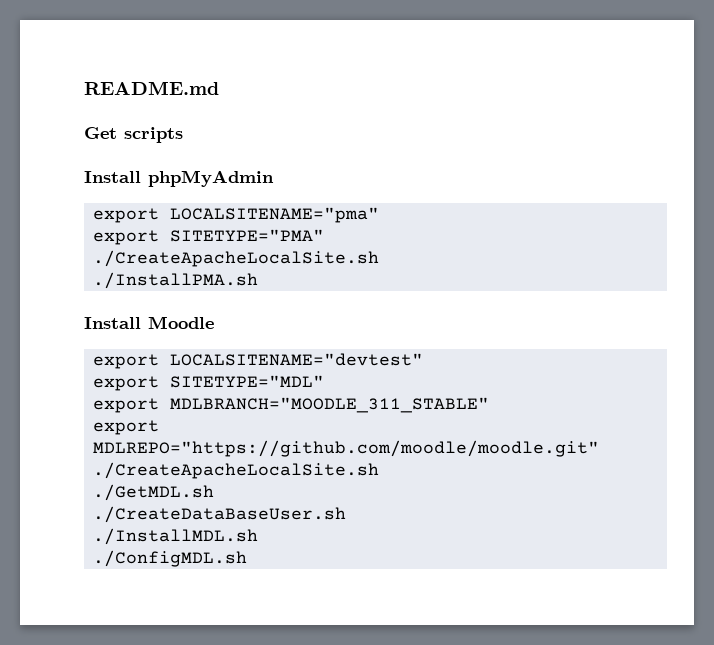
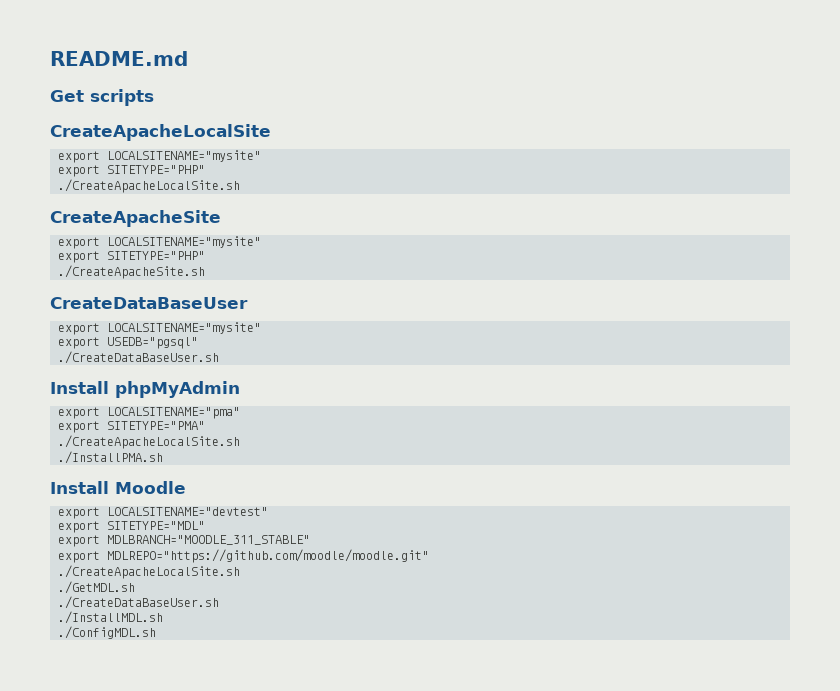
(183, 135) none -> [50,124,271,141] [57,150,261,163] [57,165,205,177] [57,179,240,193] [50,210,221,227] [57,236,261,249] [57,251,205,263] [57,265,205,279] [50,297,248,309] [57,322,261,335] [57,337,198,349] [57,351,219,364] // CreateApacheLocalSite // export LOCALSITENAME="mysite" // export SITETYPE="PHP" // ./CreateApacheLocalSite.sh // CreateApacheSite // export LOCALSITENAME="mysite" // export SITETYPE="PHP" // ./CreateApacheSite.sh // CreateDataBaseUser // export LOCALSITENAME="mysite" // export USEDB="pgsql" // ./CreateDataBaseUser.sh

